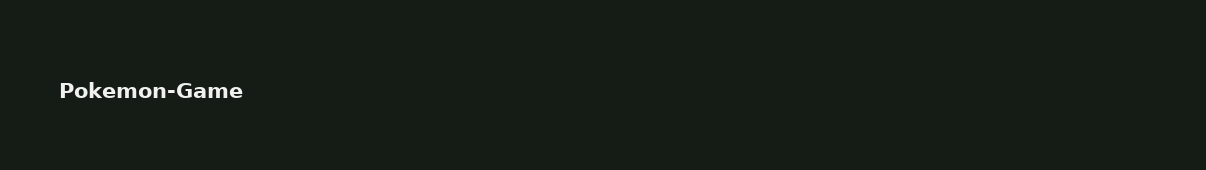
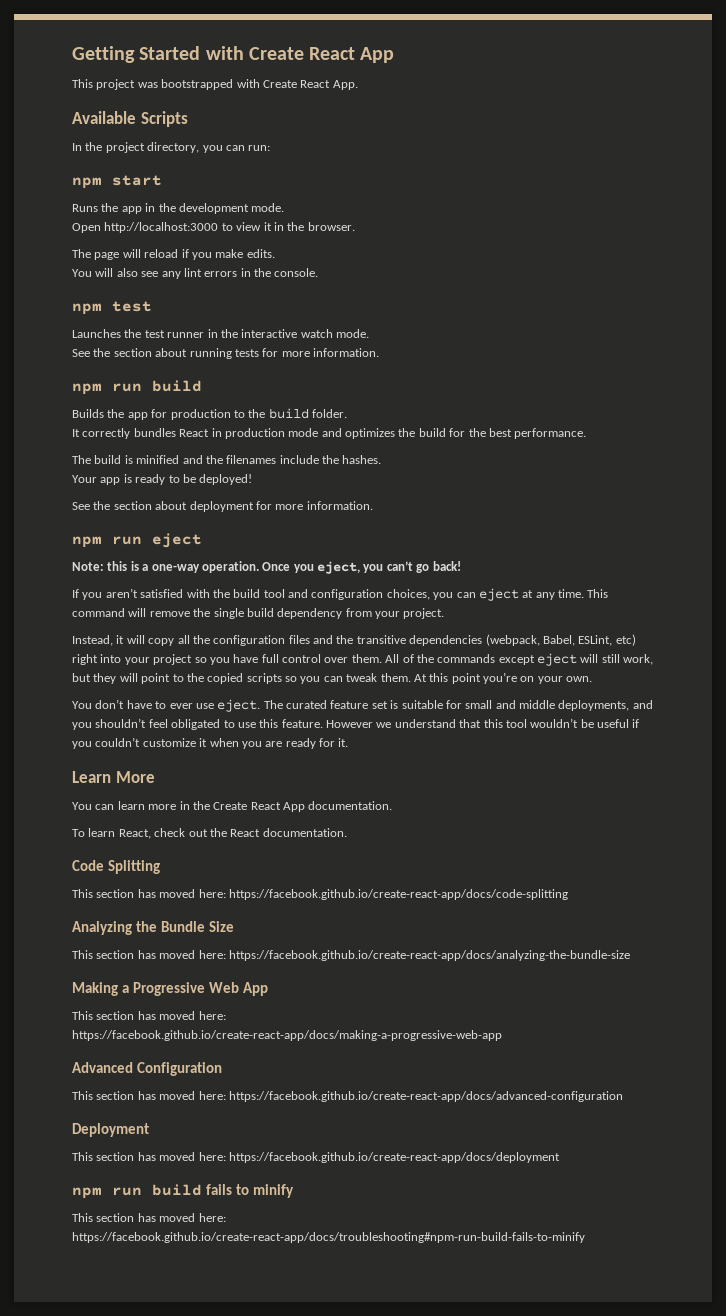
[59,82,243,98] Pokemon-Game -> [72,46,395,63] [72,79,358,90] [72,111,188,127] [72,142,271,153] [72,175,162,189] [72,203,285,214] [72,222,355,233] [72,249,275,260] [72,268,319,279] [72,301,152,315] [72,329,369,338] [72,348,379,359] [72,380,202,395] [72,408,347,420] [72,428,587,439] [72,455,382,464] [72,474,253,485] [72,501,373,512] [72,533,202,548] [72,561,461,574] [72,588,609,601] [72,608,445,619] [72,634,636,646] [72,653,654,666] [72,672,593,684] [72,699,653,712] [72,718,640,730] [72,737,349,749] [72,771,155,783] [72,801,393,812] [72,828,347,839] [72,860,160,874] [72,889,568,900] [72,921,234,935] [72,950,630,961] [72,982,268,996] [72,1011,226,1020] [72,1030,502,1041] [72,1062,222,1076] [72,1091,623,1102] [72,1123,149,1137] [72,1152,560,1163] [72,1184,294,1199] [72,1213,226,1222] [72,1232,585,1243] Getting Started with Create React App // This project was bootstrapped with Create React App. // Available Scripts // In the project directory, you can run: // npm start // Runs the app in the development mode. // Open http://localhost:3000 to view it in the browser. // The page will reload if you make edits. // You will also see any lint errors in the console. // npm test // Launches the test runner in the interactive watch mode. // See the section about running tests for more information. // npm run build // Builds the app for production to the build folder. // It correctly bundles React in production mode and optimizes the build for the best performance. // The build is minified and the filenames include the hashes. // Your app is ready to be deployed! // See the section about deployment for more information. // npm run eject // Note: this is a one-way operation. Once you eject, you can’t go back! // If you aren’t satisfied with the build tool and configuration choices, you can eject at any time. This command will remove the single build dependency from your project. // Instead, it will copy all the configuration files and the transitive dependencies (webpack, Babel, ESLint, etc) right into your project so you have full control over them. All of the commands except eject will still work, but they will point to the copied scripts so you can tweak them. At this point you’re on your own. // You don’t have to ever use eject. The curated feature set is suitable for small and middle deployments, and you shouldn’t feel obligated to use this feature. However we understand that this tool wouldn’t be useful if you couldn’t customize it when you are ready for it. // Learn More // You can learn more in the Create React App documentation. // To learn React, check out the React documentation. // Code Splitting // This section has moved here: https://facebook.github.io/create-react-app/docs/code-splitting // Analyzing the Bundle Size // This section has moved here: https://facebook.github.io/create-react-app/docs/analyzing-the-bundle-size // Making a Progressive Web App // This section has moved here: https://facebook.github.io/create-react-app/docs/making-a-progressive-web-app // Advanced Configuration // This section has moved here: https://facebook.github.io/create-react-app/docs/advanced-configuration // Deployment // This section has moved here: https://facebook.github.io/create-react-app/docs/deployment // npm run build fails to minify // This section has moved here: https://facebook.github.io/create-react-app/docs/troubleshooting#npm-run-build-fails-to-minify

